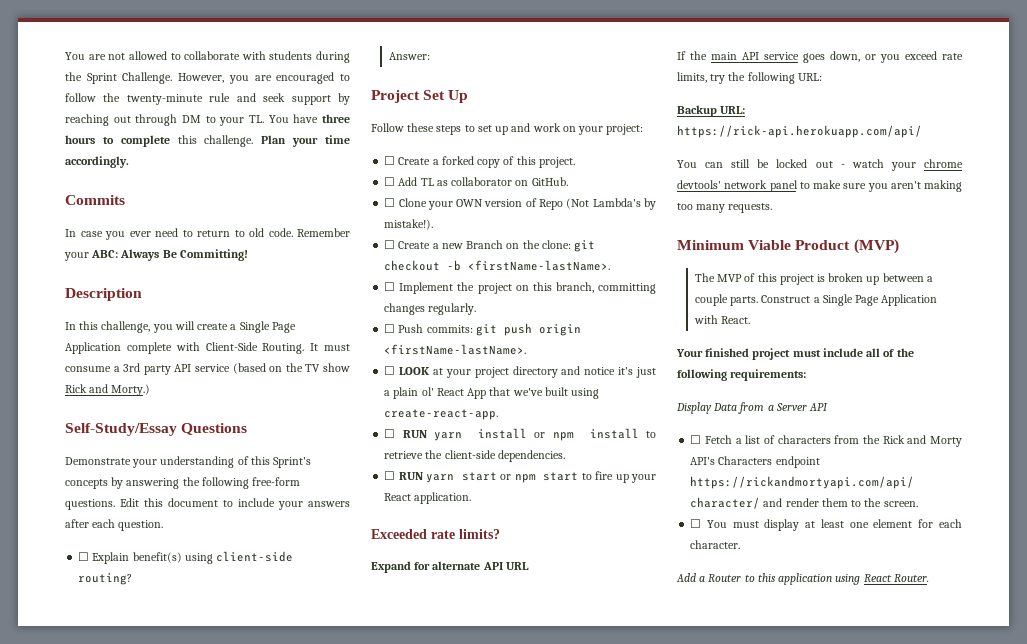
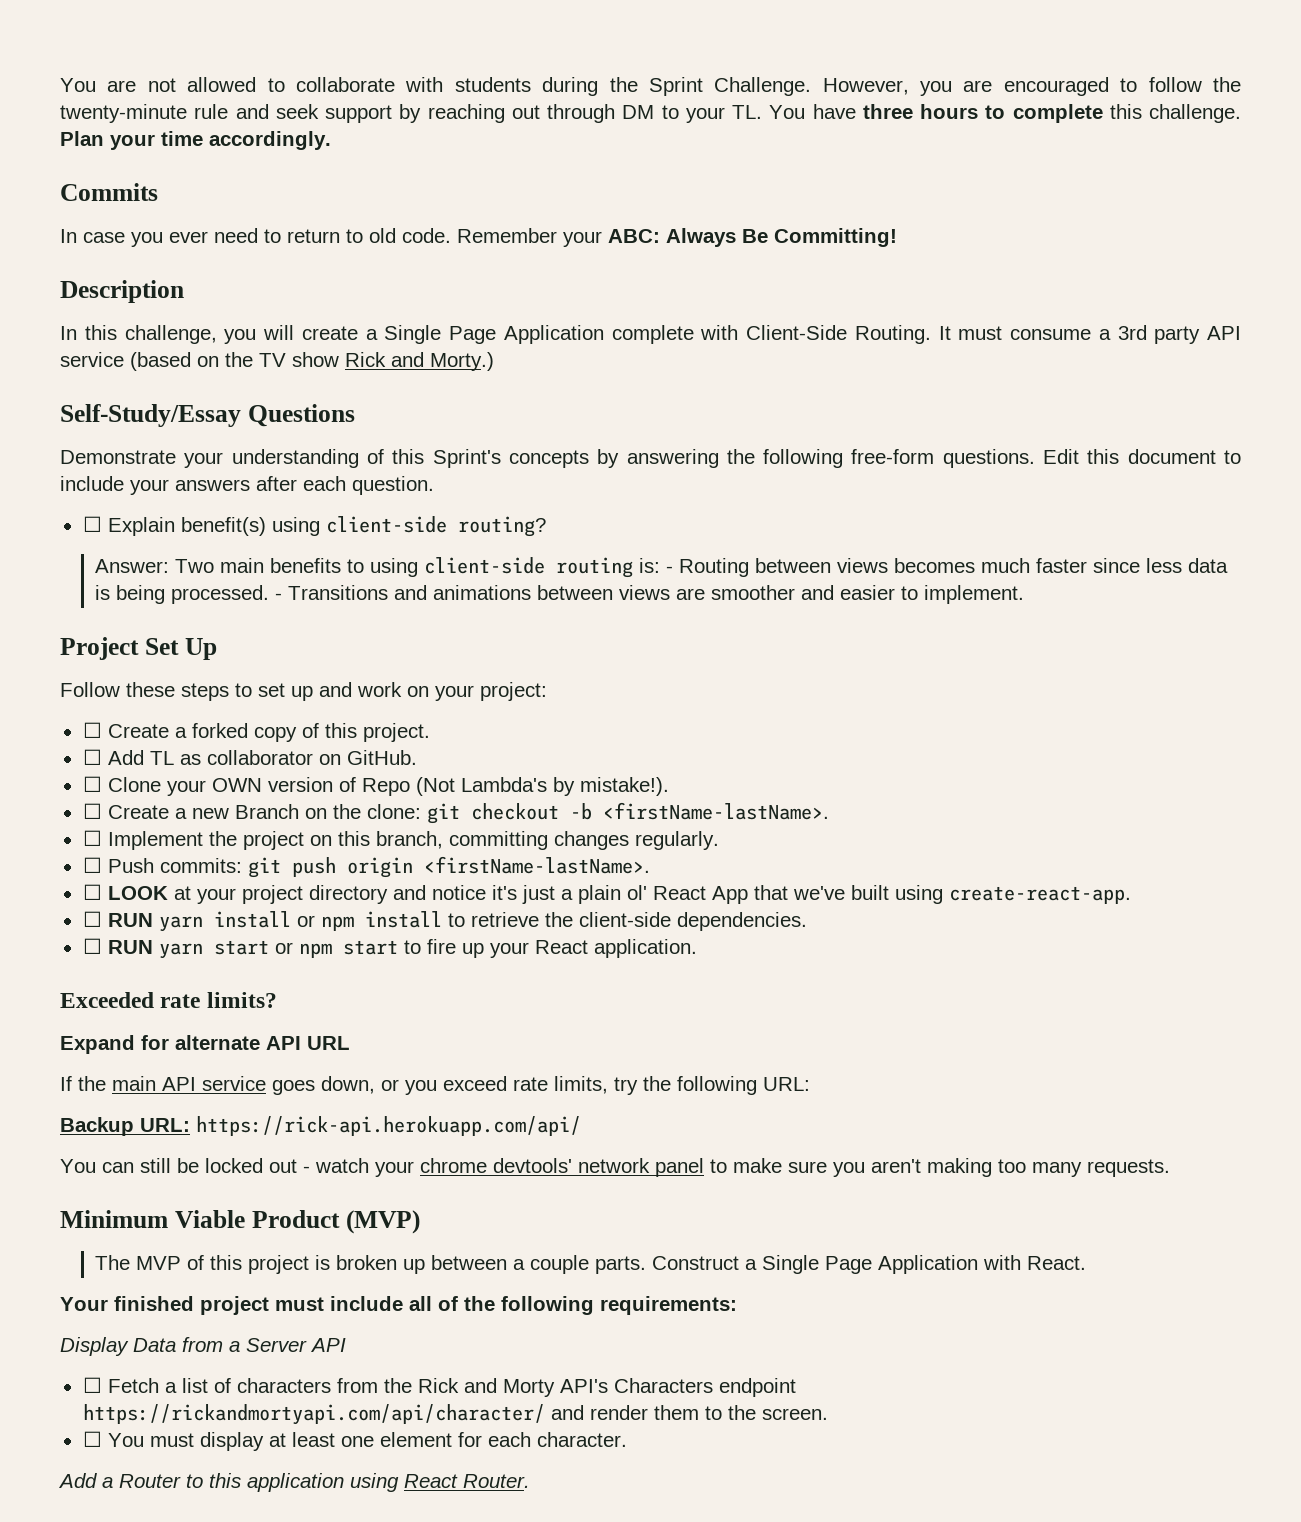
(430, 56) none -> [174,557,1228,578] [94,585,1024,604] Two main benefits to using client-side routing is: - Routing between views becomes much faster since less data is being processed. - Transitions and animations between views are smoother and easier to implement.

